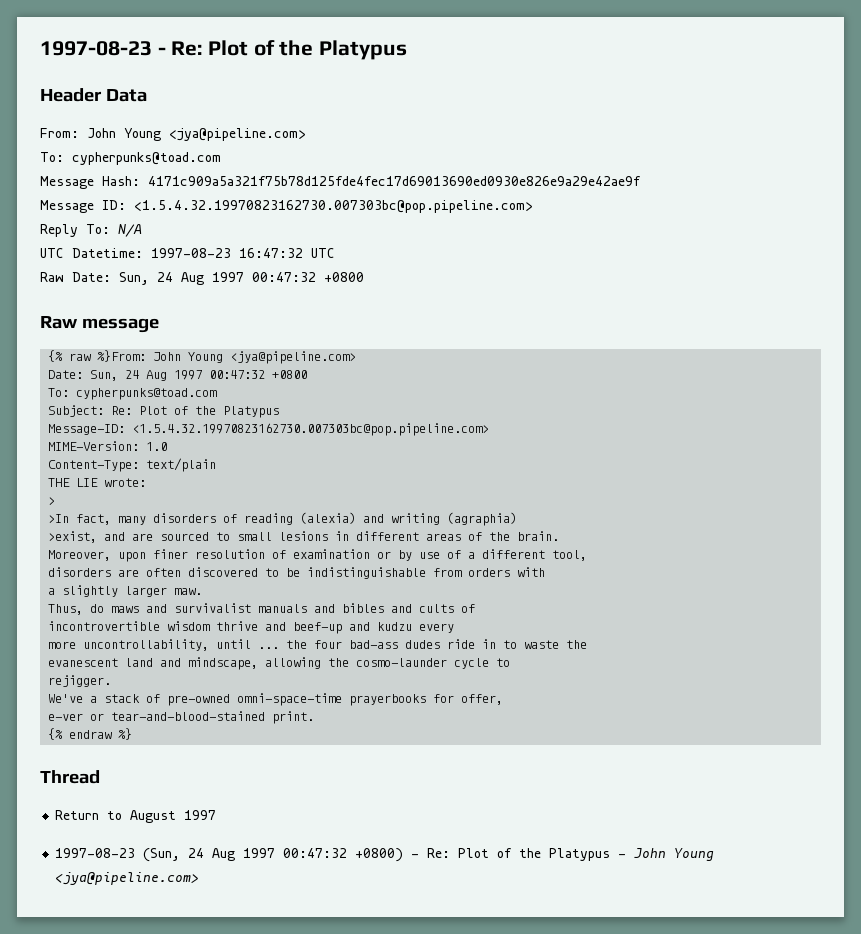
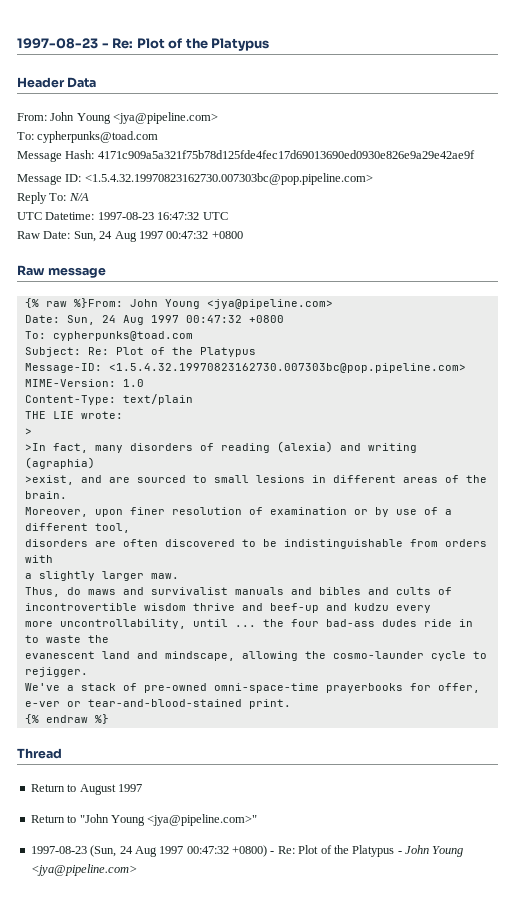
(217, 815) none -> [30,814,258,826] // Return to "John Young <jya@pipeline.com>"

